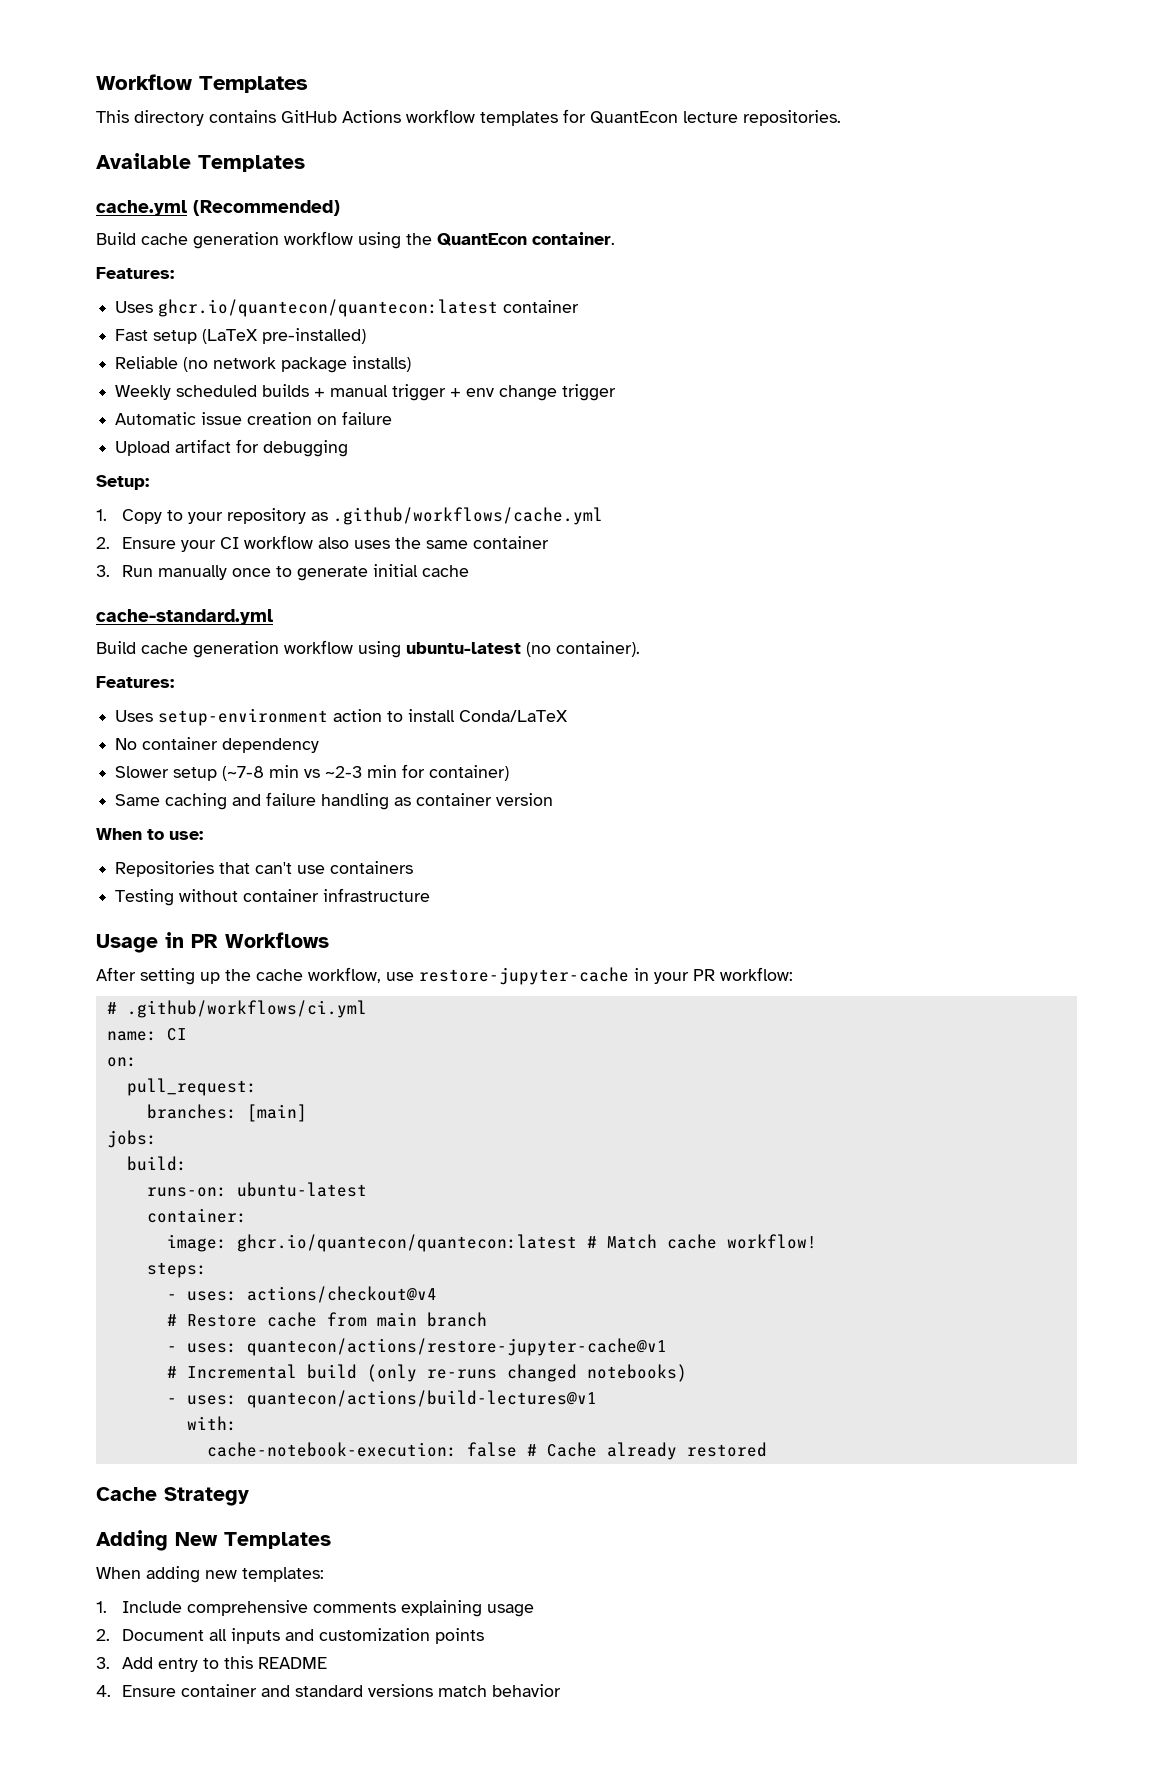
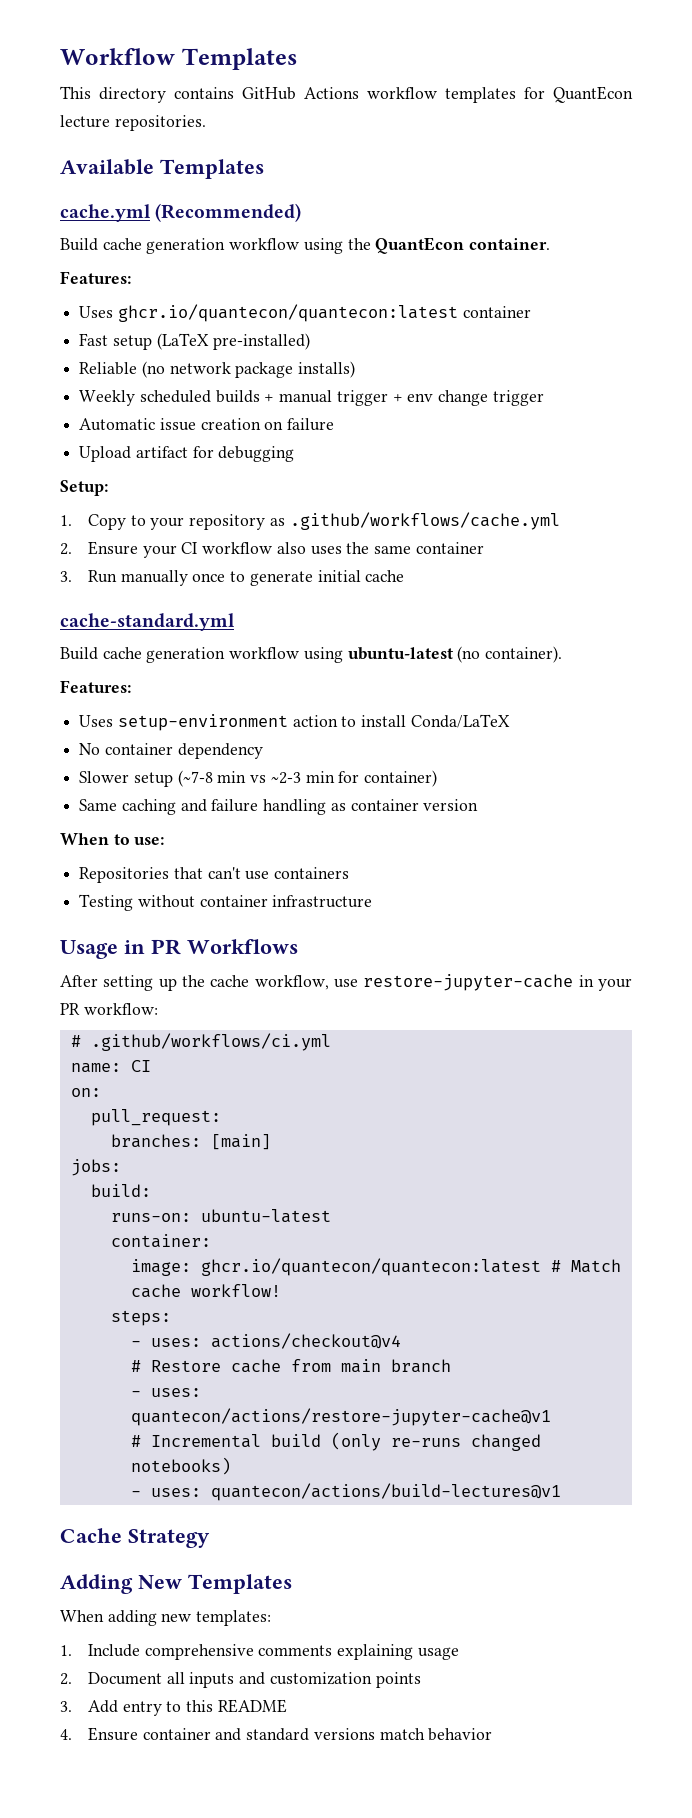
[186,1416,237,1431] [206,1442,767,1460] // with: // cache-notebook-execution: false # Cache already restored -> (561, 1492) none

